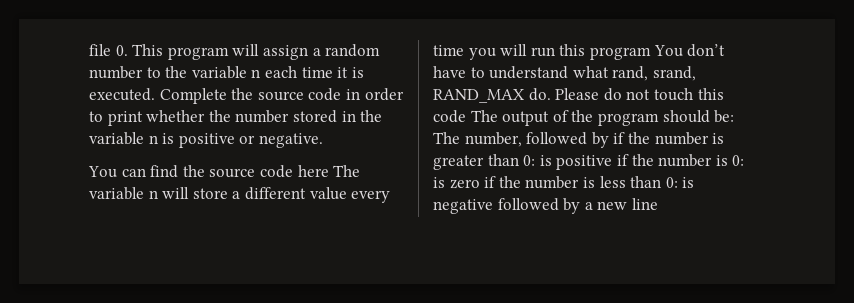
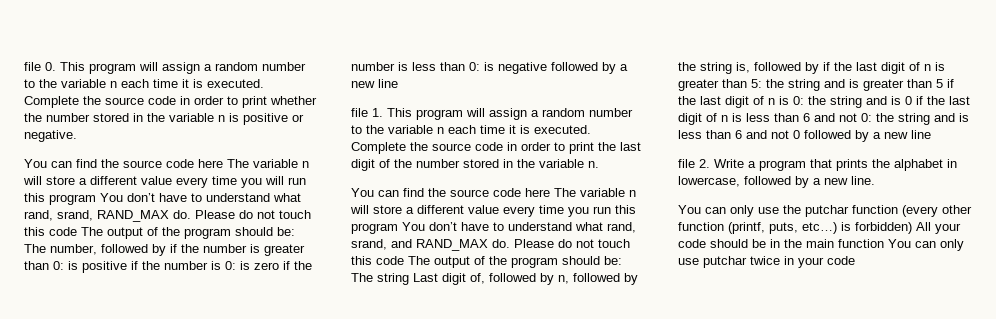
(658, 204) none -> [351,108,633,120] [351,125,591,134] [351,142,641,154] [351,159,599,171] [351,188,636,197] [350,205,636,217] [351,222,636,234] [351,239,630,251] [351,256,622,268] [351,273,638,285] [678,62,945,74] [678,79,954,91] [678,96,970,108] [678,113,969,125] [678,130,931,142] [678,159,957,171] [678,176,875,188] [678,205,972,217] [678,222,961,234] [678,239,964,251] [678,256,855,268] // file 1. This program will assign a random number to the variable n each time it is executed. Complete the source code in order to print the last digit of the number stored in the variable n. // You can find the source code here The variable n will store a different value every time you run this program You don’t have to understand what rand, srand, and RAND_MAX do. Please do not touch this code The output of the program should be: The string Last digit of, followed by n, followed by the string is, followed by if the last digit of n is greater than 5: the string and is greater than 5 if the last digit of n is 0: the string and is 0 if the last digit of n is less than 6 and not 0: the string and is less than 6 and not 0 followed by a new line // file 2. Write a program that prints the alphabet in lowercase, followed by a new line. // You can only use the putchar function (every other function (printf, puts, etc…) is forbidden) All your code should be in the main function You can only use putchar twice in your code

